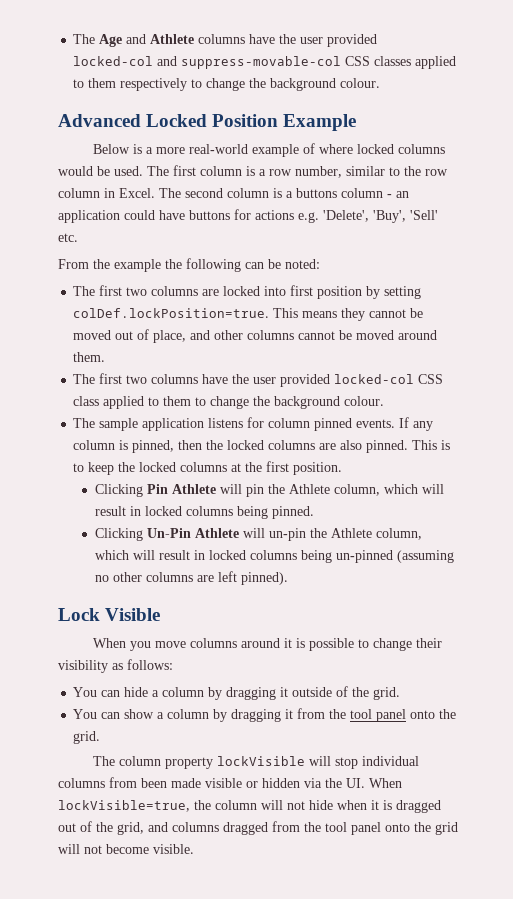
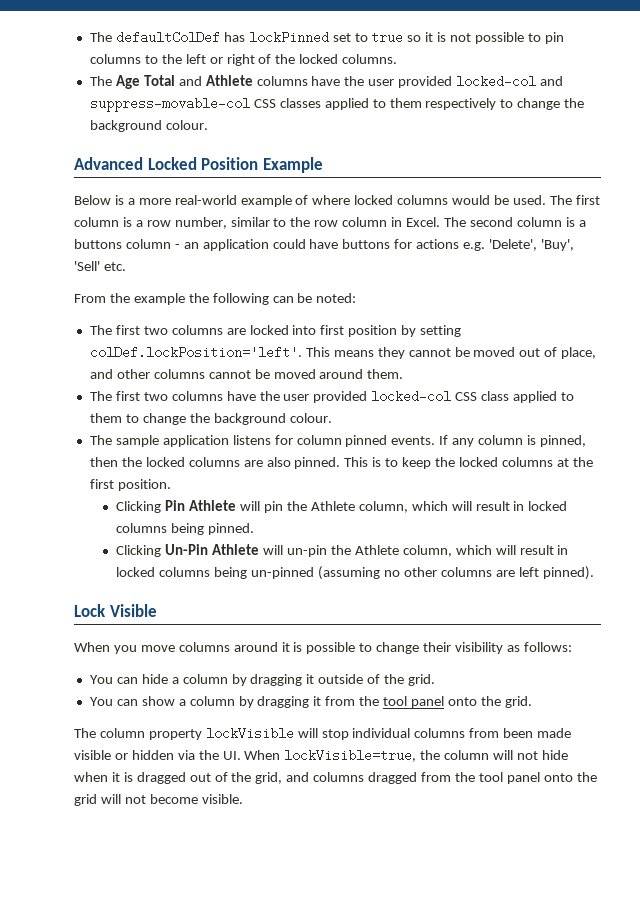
[73,34,123,47] The Age -> [89,31,564,44] [89,54,398,66] [89,75,175,89] The defaultColDef has lockPinned set to true so it is not possible to pin columns to the left or right of the locked columns. // The Age Total
[73,308,270,318] colDef.lockPosition=true. -> [89,346,302,359] colDef.lockPosition='left'.

